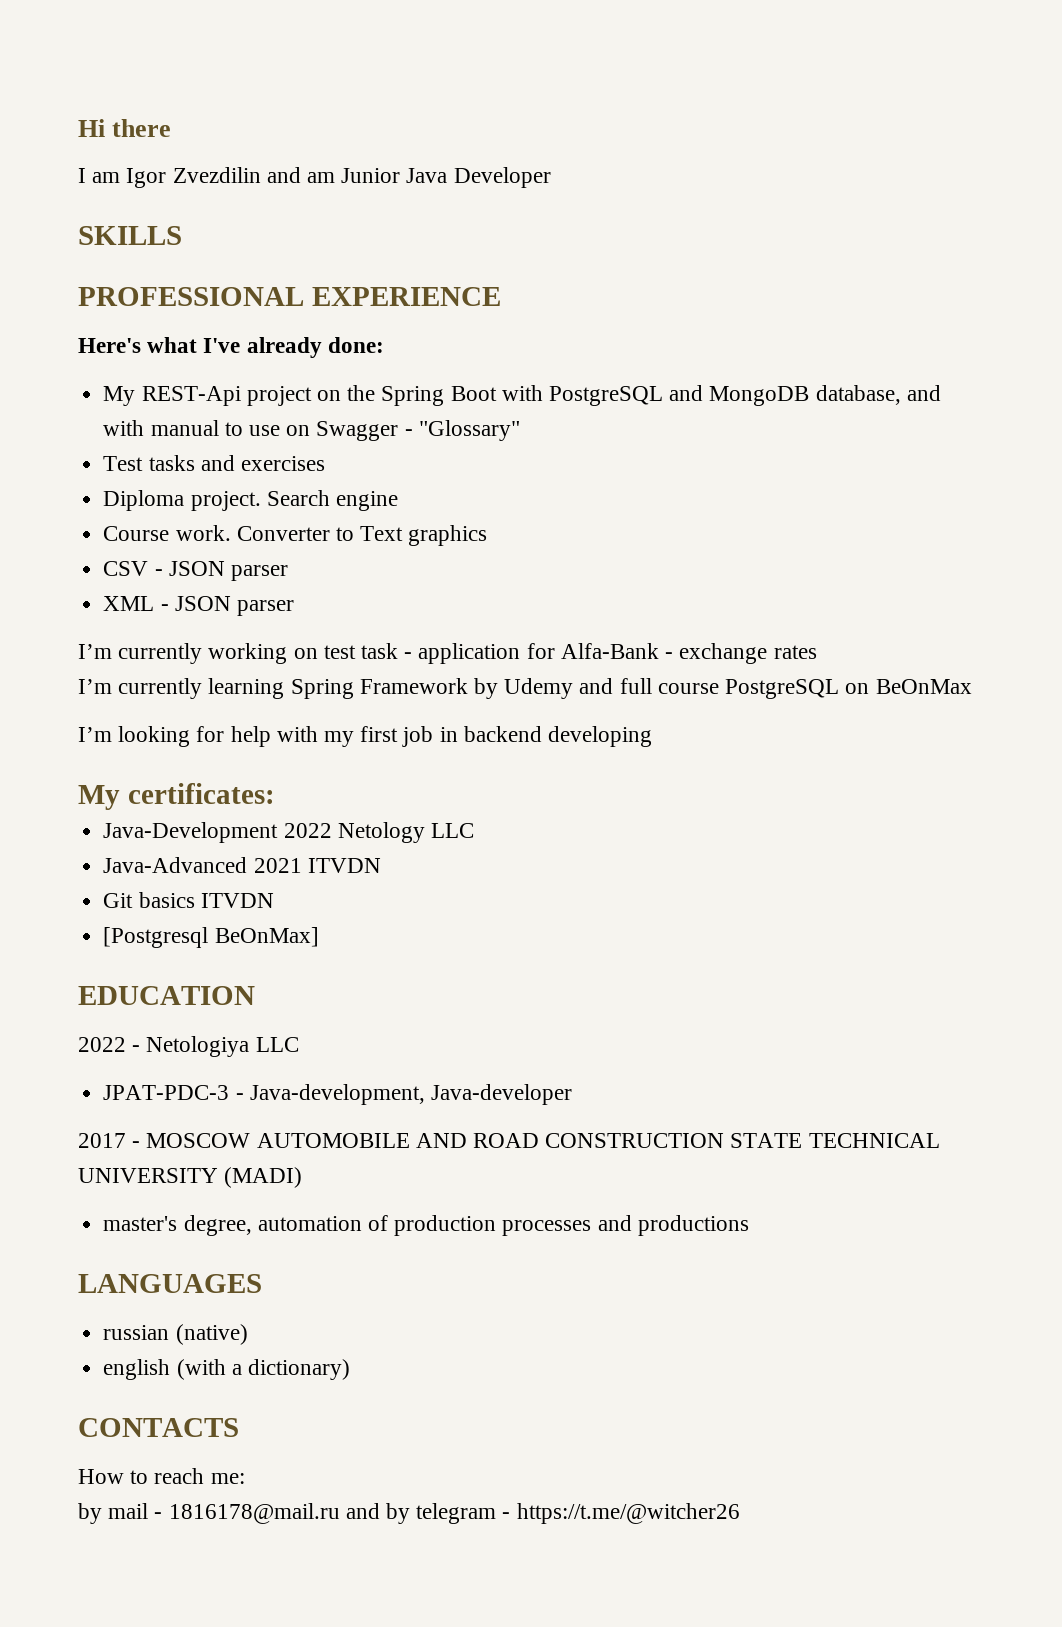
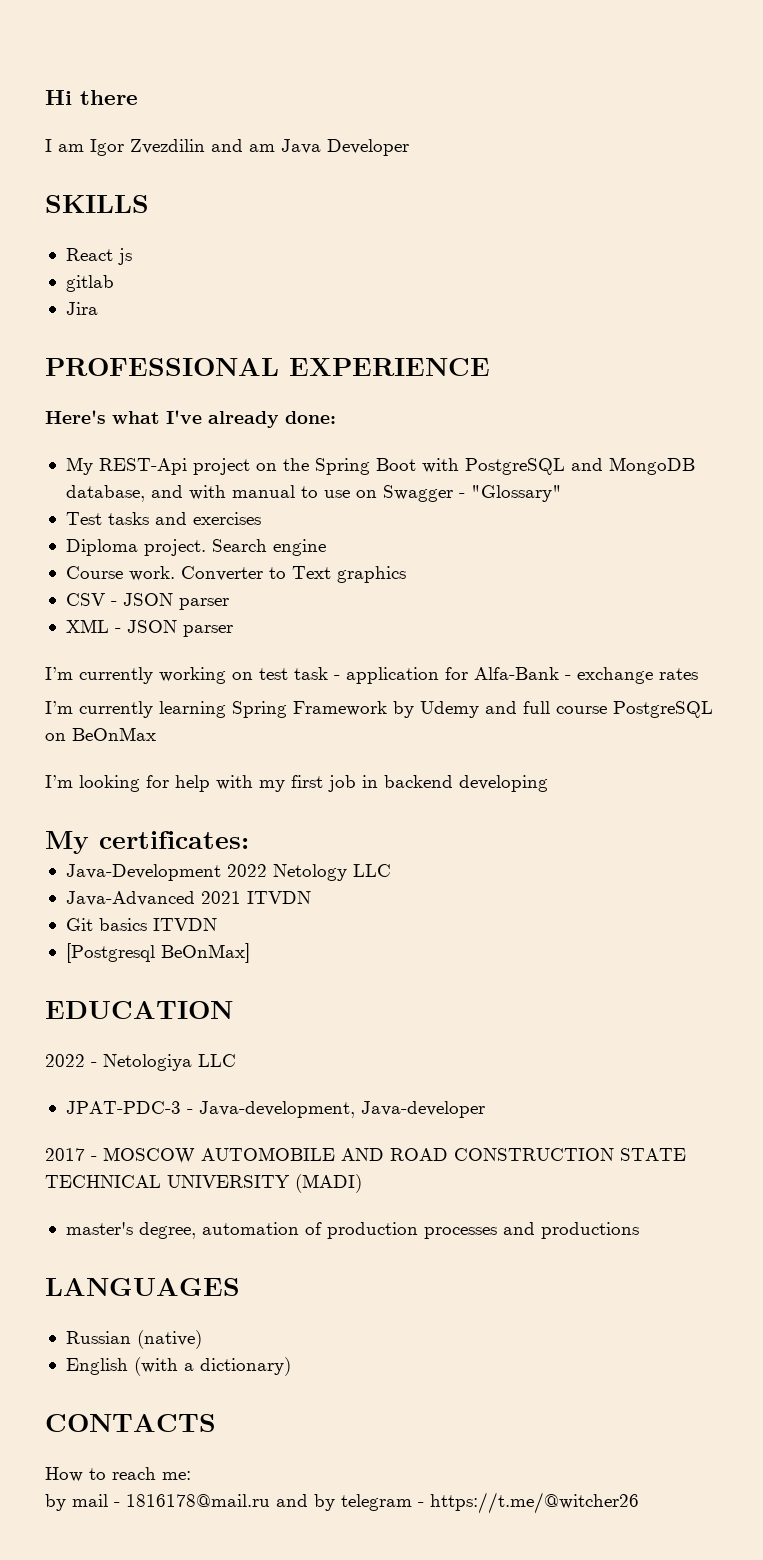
[341,168,401,183] Junior -> (275, 148) none
(182, 235) none -> [65,248,132,265] [65,275,114,292] [65,302,98,315] // React js // gitlab // Jira
[103,1325,170,1340] russian -> [65,1331,131,1344] Russian
[103,1359,171,1380] english -> [65,1358,128,1375] English

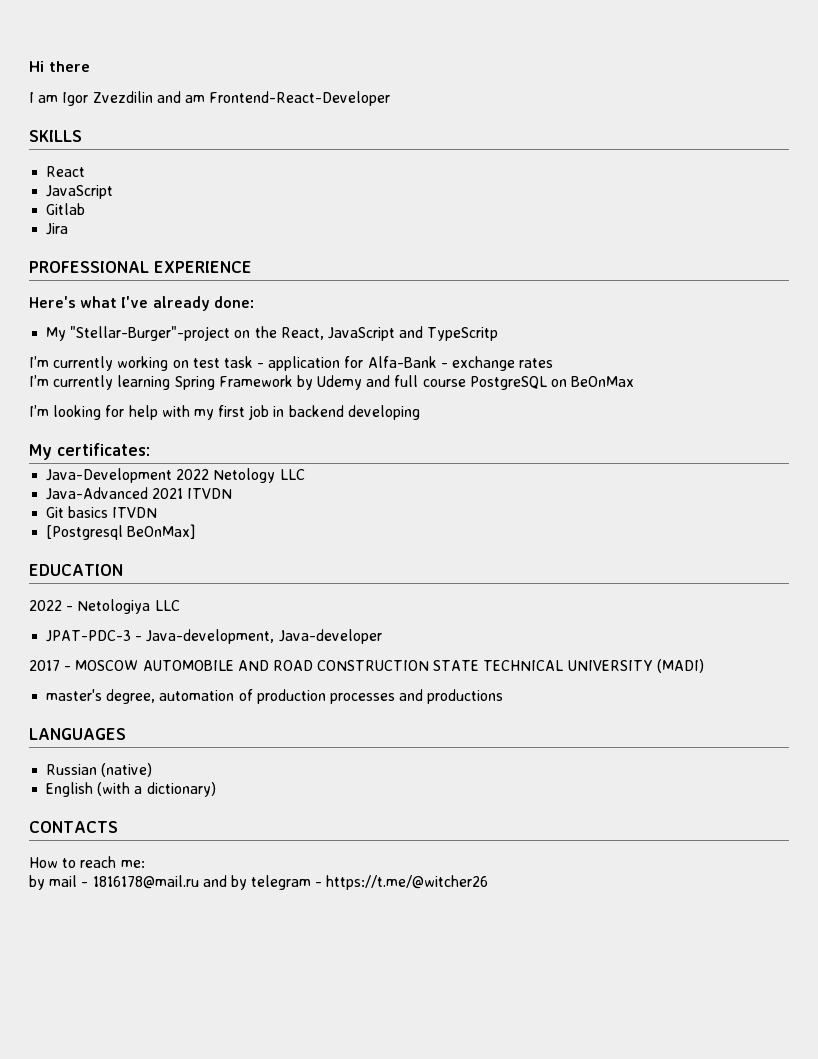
[281,139,409,156] Java Developer -> [209,91,391,106] Frontend-React-Developer
[117,248,132,265] [65,275,114,292] js // gitlab -> [46,185,114,199] [46,203,86,215] // JavaScript // Gitlab
[98,457,695,475] [65,485,562,502] [65,512,261,525] [65,539,326,556] [65,566,406,583] [65,593,229,610] [65,619,233,637] REST-Api project on the Spring Boot with PostgreSQL and MongoDB database, and with manual to use on Swagger - "Glossary" // Test tasks and exercises // Diploma project. Search engine // Course work. Converter to Text graphics // CSV - JSON parser // XML - JSON parser -> [70,326,499,341] "Stellar-Burger"-project on the React, JavaScript and TypeScritp

